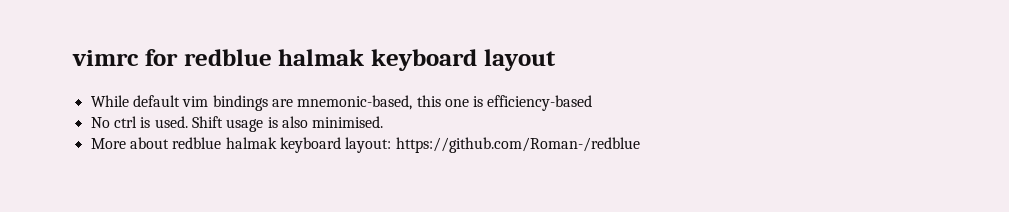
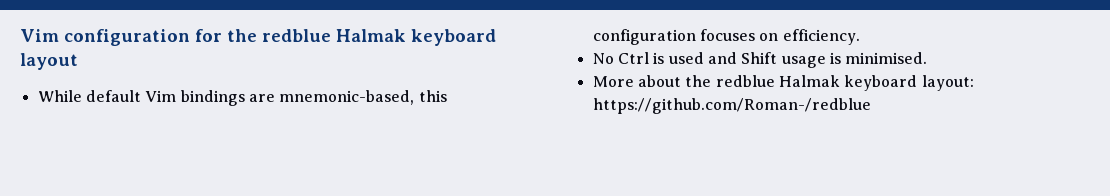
[72,49,365,66] vimrc for redblue halmak -> [20,29,406,46] Vim configuration for the redblue Halmak
[182,96,209,107] vim -> [145,90,177,102] Vim
[444,95,593,111] [90,116,188,128] one is efficiency-based // No ctrl is used. -> [592,29,860,45] [592,52,737,64] configuration focuses on efficiency. // No Ctrl is used and
[281,116,308,128] also -> (841, 58) none
[172,137,277,149] redblue halmak -> [685,75,840,87] the redblue Halmak

